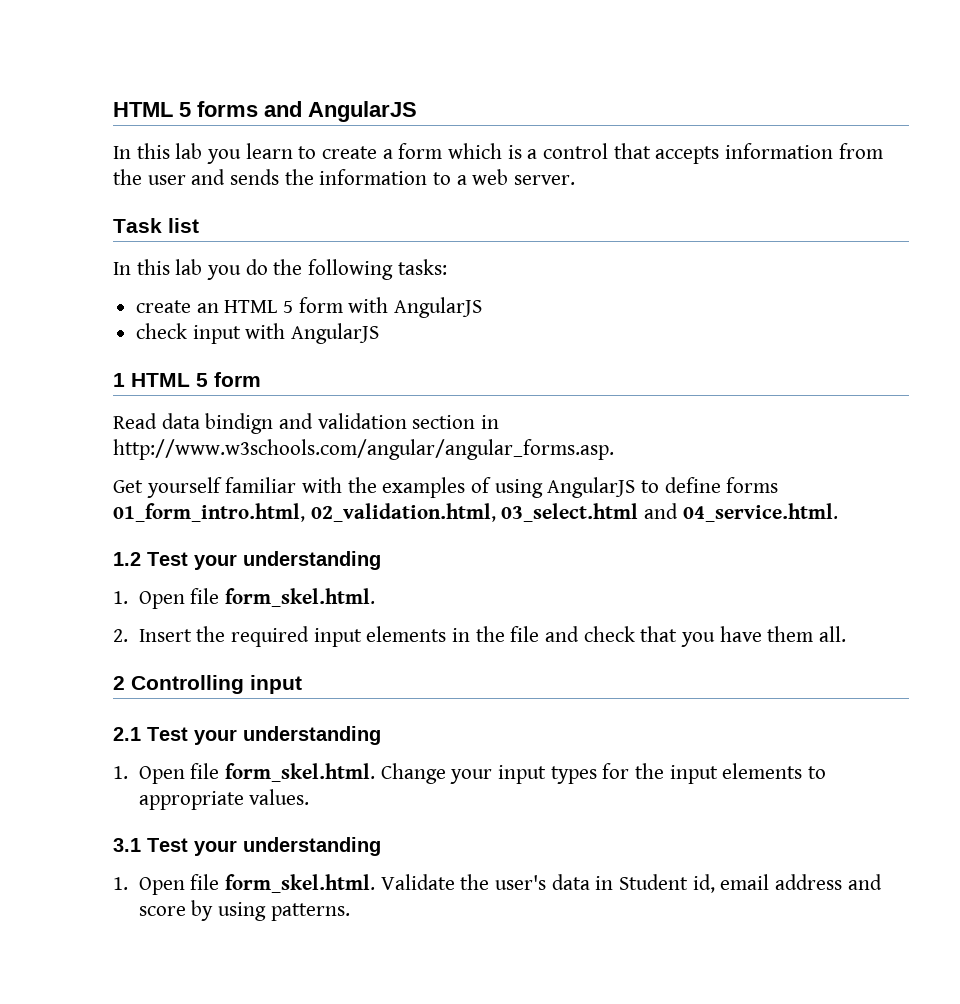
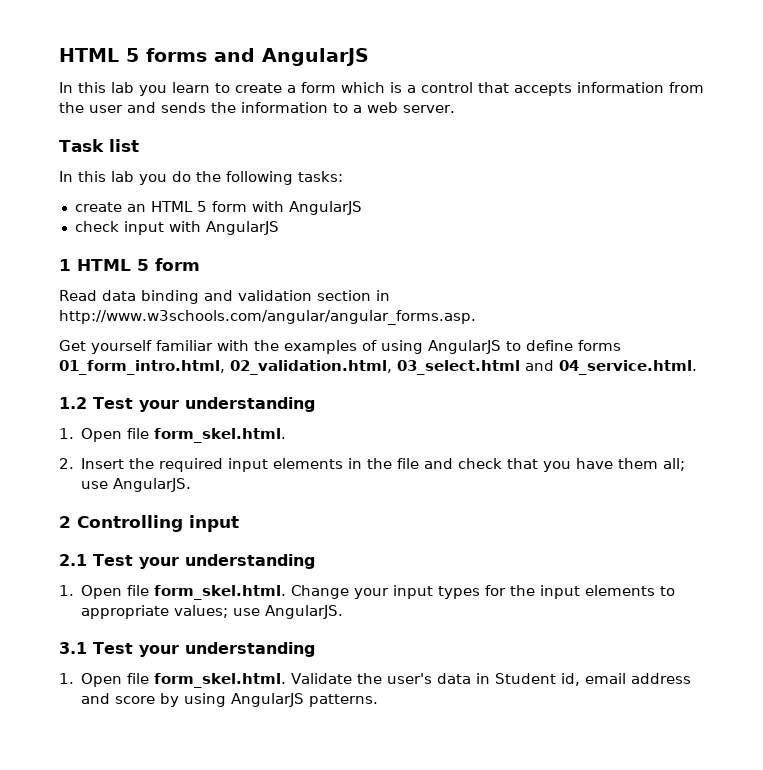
[205,413,274,434] bindign -> [141,290,199,304] binding
[818,626,846,642] all. -> [663,458,686,471] [81,478,192,492] all; use AngularJS.
[249,789,310,805] values. -> [174,605,344,619] values; use AngularJS.
(266, 911) none -> [231,693,305,707] AngularJS

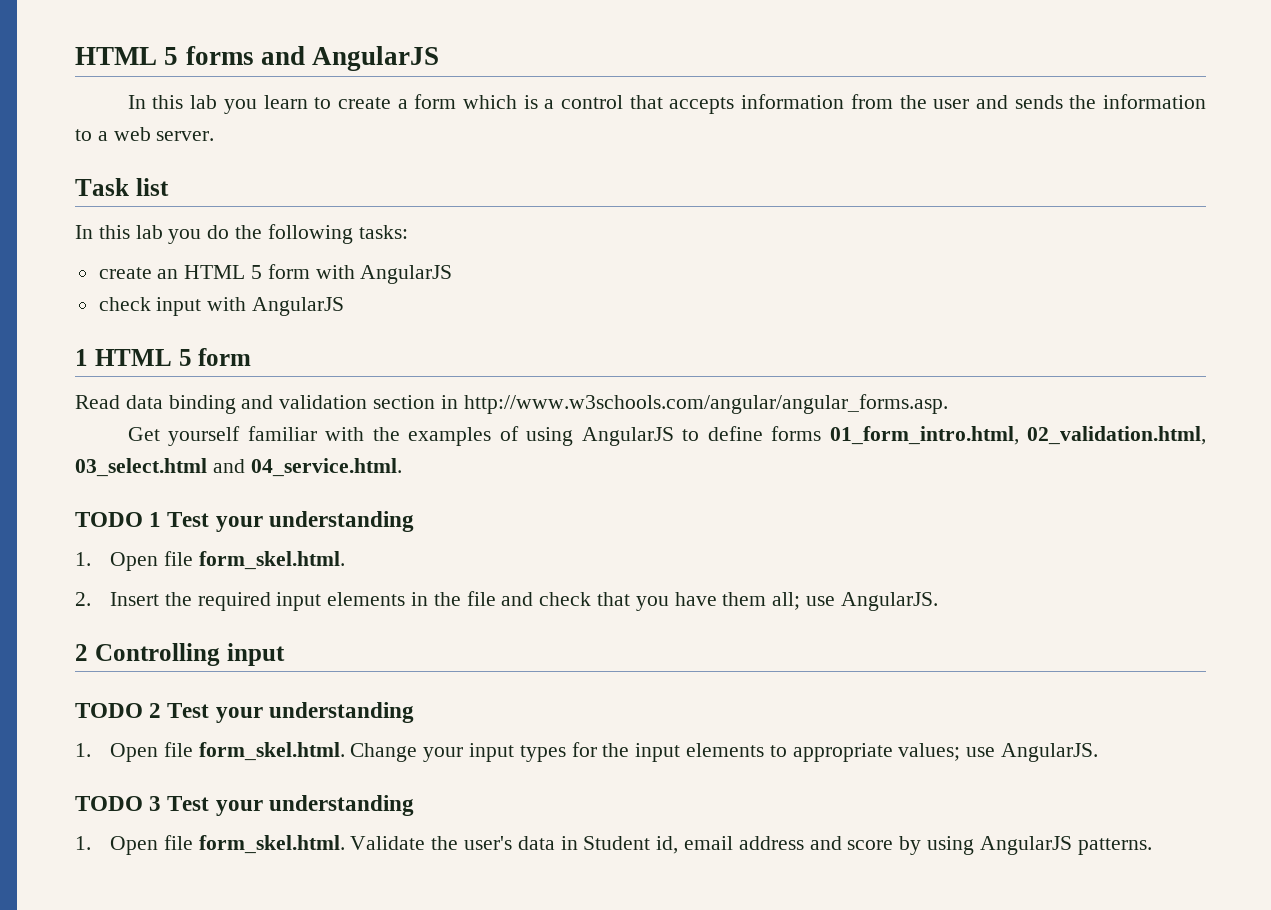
[59,397,87,409] 1.2 -> [75,512,162,527] TODO 1
[59,554,87,566] 2.1 -> [75,703,162,718] TODO 2
[59,642,87,654] 3.1 -> [75,796,162,811] TODO 3

